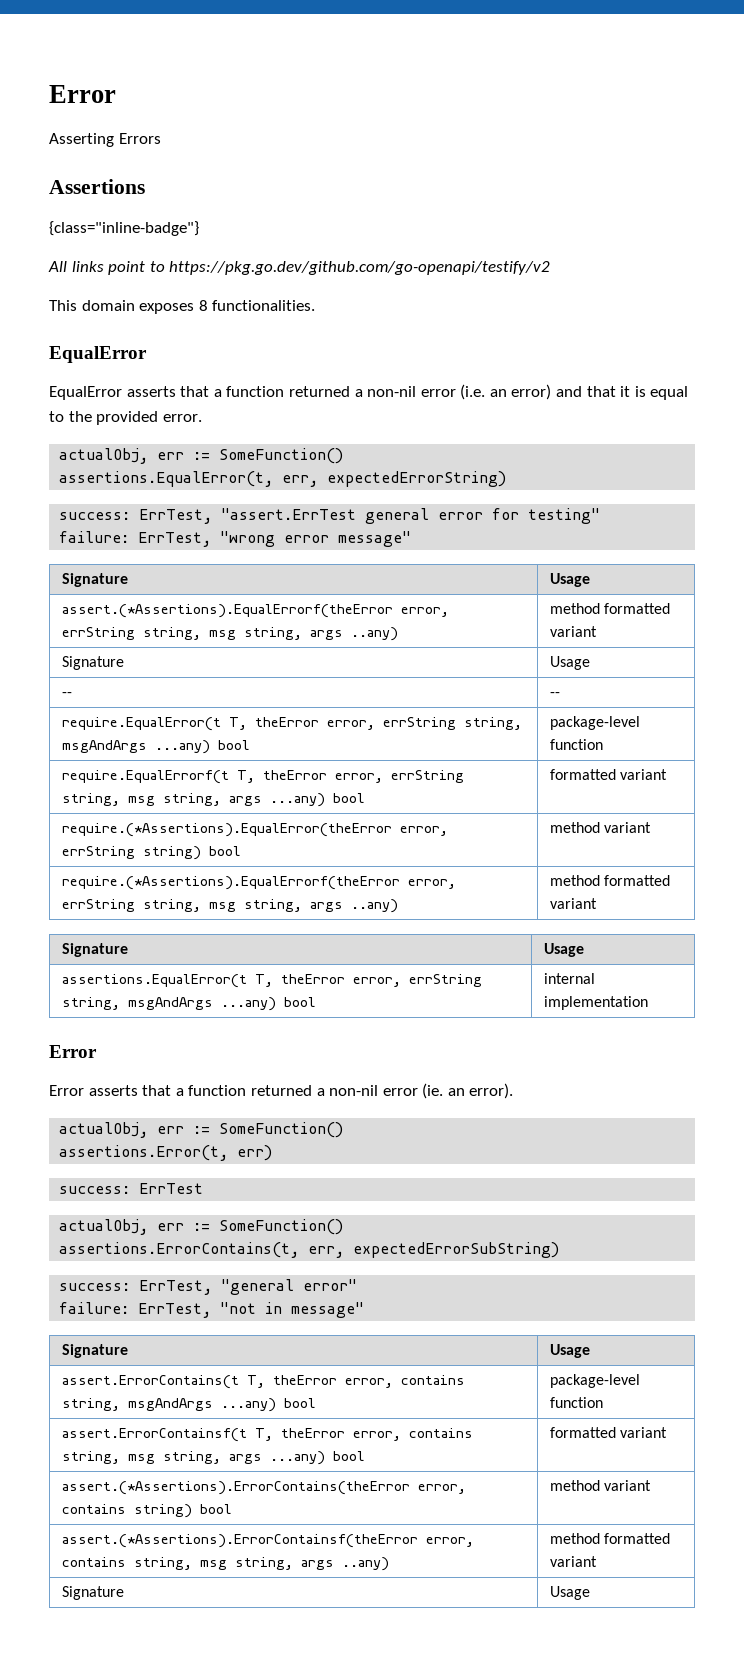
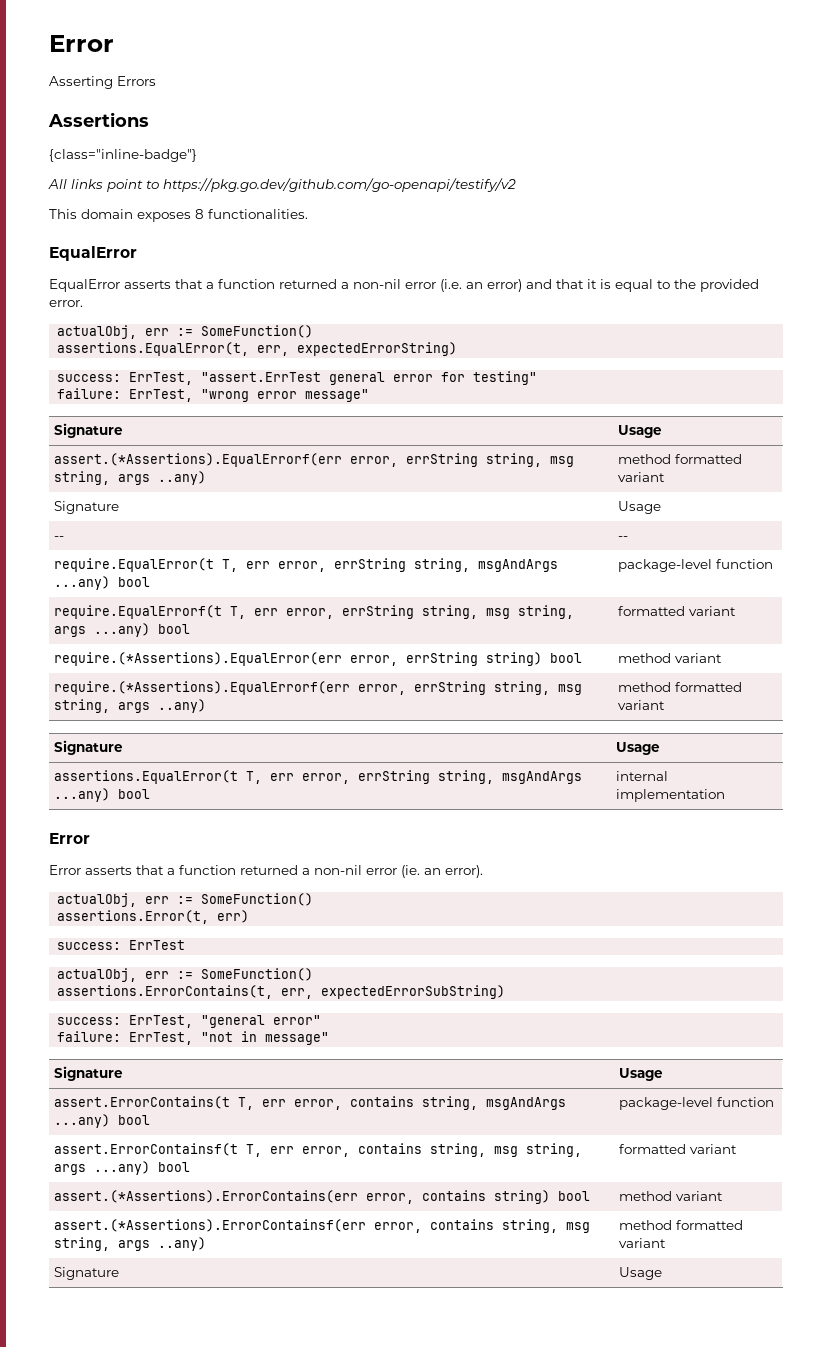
[61,604,393,618] assert.(*Assertions).EqualErrorf(theError -> [54,453,343,467] assert.(*Assertions).EqualErrorf(err
[254,717,319,727] theError -> [246,561,271,569] err
[262,770,327,780] theError -> [254,608,279,616] err
[61,823,392,837] require.(*Assertions).EqualError(theError -> [54,652,343,666] require.(*Assertions).EqualError(err
[61,876,400,890] require.(*Assertions).EqualErrorf(theError -> [54,681,351,695] require.(*Assertions).EqualErrorf(err
[280,974,345,984] theError -> [270,773,295,781] err
[272,1375,337,1385] theError -> [262,1099,287,1107] err
[280,1428,345,1438] theError -> [270,1146,295,1154] err
[61,1481,410,1495] assert.(*Assertions).ErrorContains(theError -> [54,1190,359,1203] assert.(*Assertions).ErrorContains(err
[61,1534,418,1548] assert.(*Assertions).ErrorContainsf(theError -> [54,1219,367,1232] assert.(*Assertions).ErrorContainsf(err

